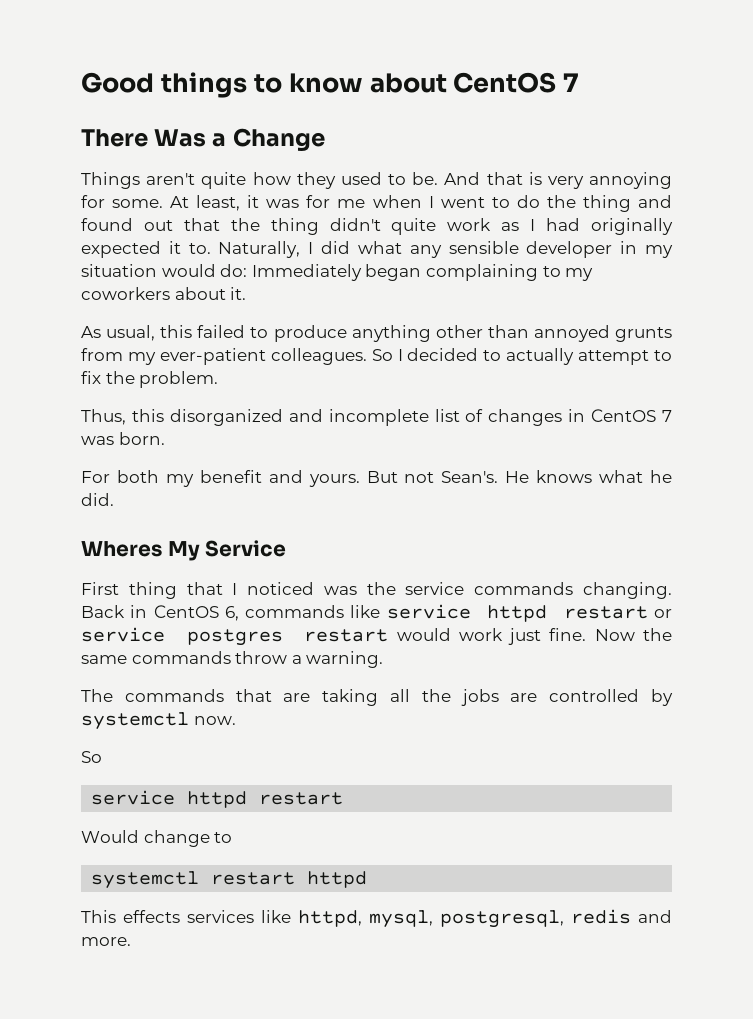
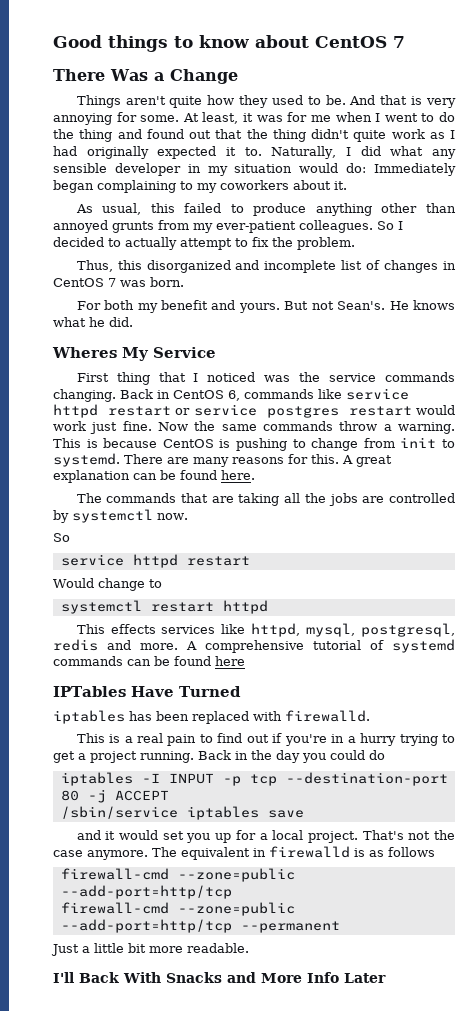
(384, 659) none -> [53,437,456,451] [53,453,392,467] [53,470,255,483] This is because CentOS is pushing to change from init to systemd. There are many reasons for this. A great explanation can be found here.
(131, 941) none -> [186,639,455,653] [53,656,245,666] [53,686,241,697] [53,710,370,724] [76,733,456,746] [53,750,385,763] [60,772,448,786] [60,789,169,803] [60,806,304,820] [76,830,456,843] [53,846,435,860] [60,868,295,882] [60,885,232,899] [60,902,295,916] [60,919,340,933] [51,943,249,956] [53,972,386,983] A comprehensive tutorial of systemd commands can be found here // IPTables Have Turned // iptables has been replaced with firewalld. // This is a real pain to find out if you're in a hurry trying to get a project running. Back in the day you could do // iptables -I INPUT -p tcp --destination-port 80 -j ACCEPT // /sbin/service iptables save // and it would set you up for a local project. That's not the case anymore. The equivalent in firewalld is as follows // firewall-cmd --zone=public --add-port=http/tcp // firewall-cmd --zone=public --add-port=http/tcp --permanent // Just a little bit more readable. // I'll Back With Snacks and More Info Later

